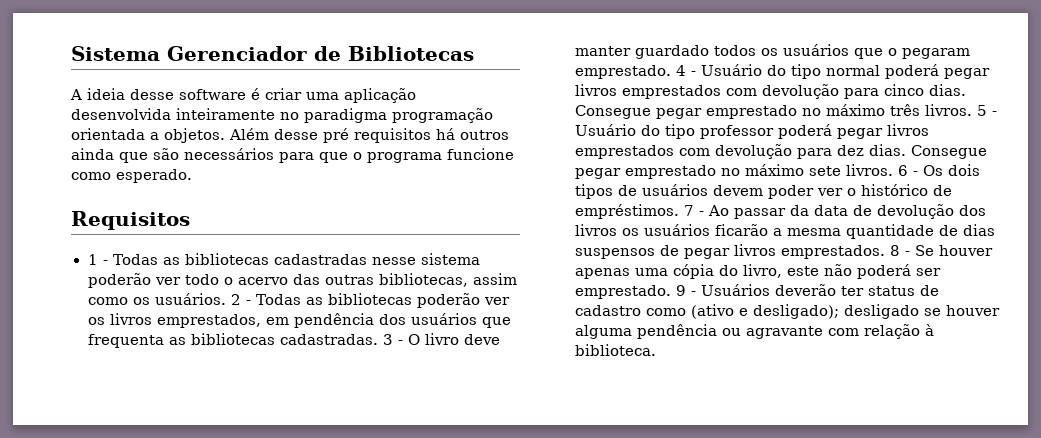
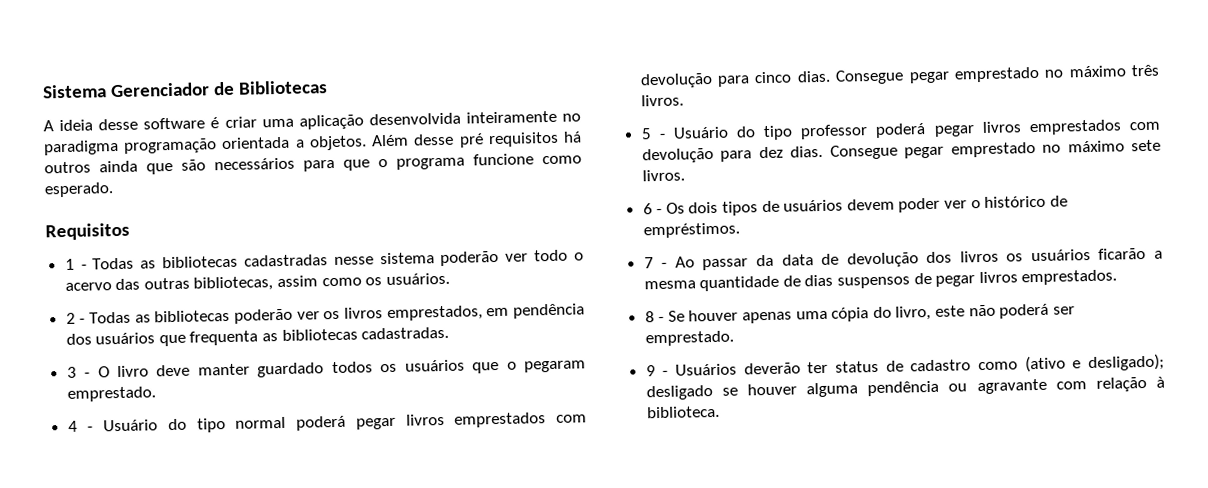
(226, 299) none -> (450, 279) //
(378, 339) none -> (450, 333) //
(671, 72) none -> (156, 394) //
(972, 110) none -> (684, 100) //
(893, 170) none -> (685, 175) //
(679, 211) none -> (740, 230) //
(885, 252) none -> (1118, 277) //
(671, 292) none -> (734, 338) //

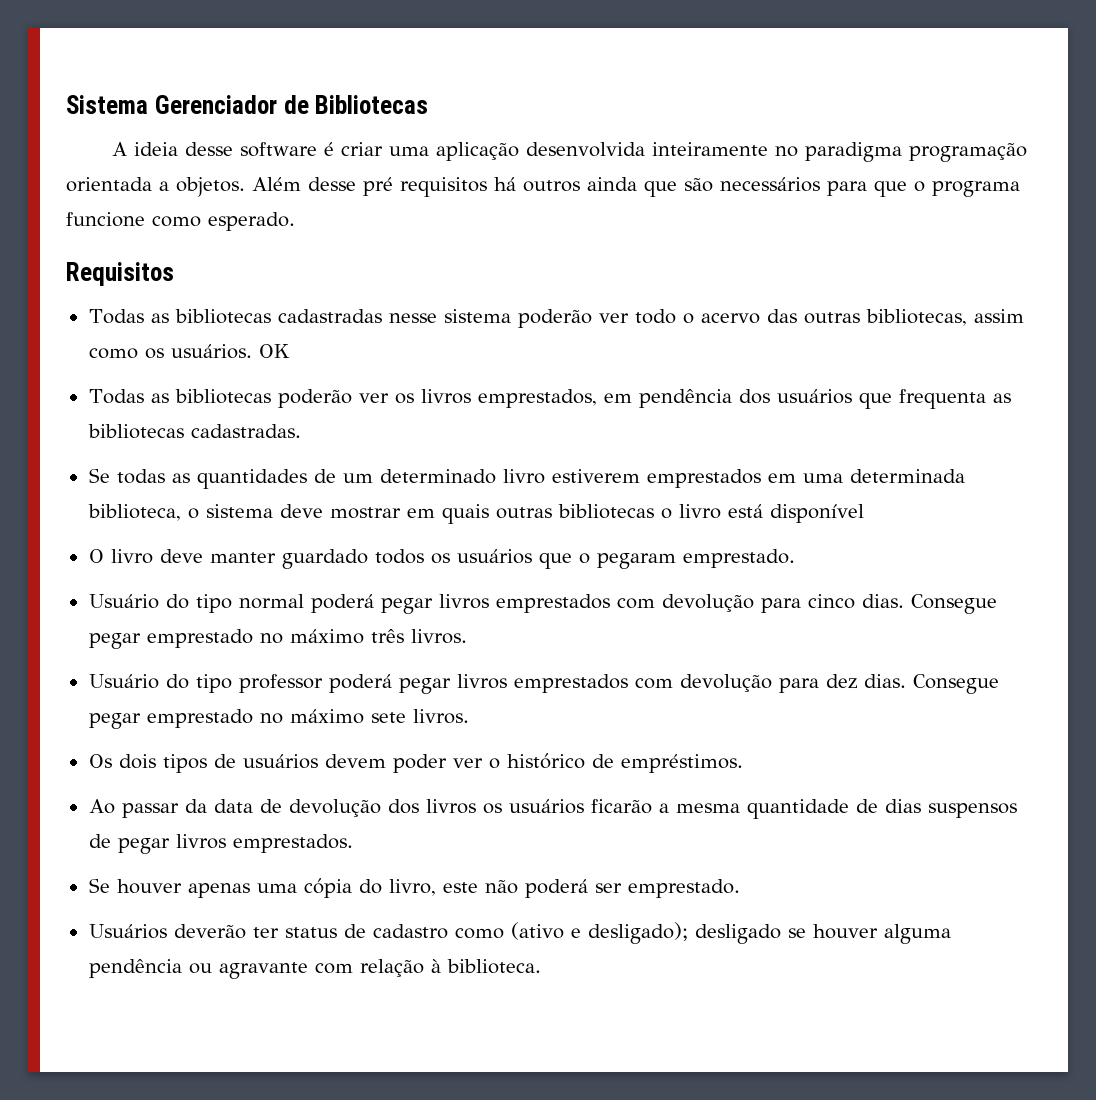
[64,258,87,270] 1 - -> (174, 274) none
[65,312,86,324] // 2 - -> [258,344,290,358] OK //
[66,366,91,378] 3 - -> [88,468,965,489] [87,504,864,524] Se todas as quantidades de um determinado livro estiverem emprestados em uma determinada biblioteca, o sistema deve mostrar em quais outras bibliotecas o livro está disponível //
[67,420,94,432] 4 - -> (795, 558) none
[640,128,666,140] 5 - -> (467, 636) none
[642,203,663,215] 6 - -> (469, 716) none
[643,257,668,269] 7 - -> (743, 763) none
[644,311,665,323] 8 - -> (353, 843) none
[645,365,669,377] 9 - -> (740, 888) none

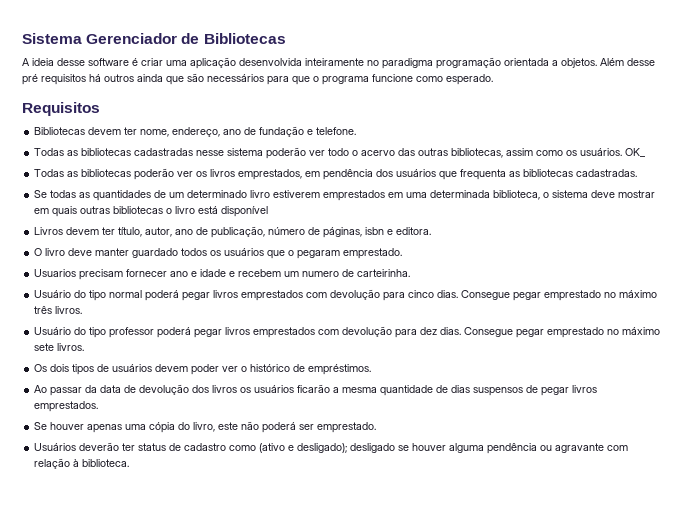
(174, 274) none -> [34,126,357,137] // Bibliotecas devem ter nome, endereço, ano de fundação e telefone.
[258,344,290,358] OK -> [625,148,646,157] OK_
(864, 513) none -> [34,226,432,238] // Livros devem ter título, autor, ano de publicação, número de páginas, isbn e editora.
(795, 558) none -> [34,269,411,280] // Usuarios precisam fornecer ano e idade e recebem um numero de carteirinha.

